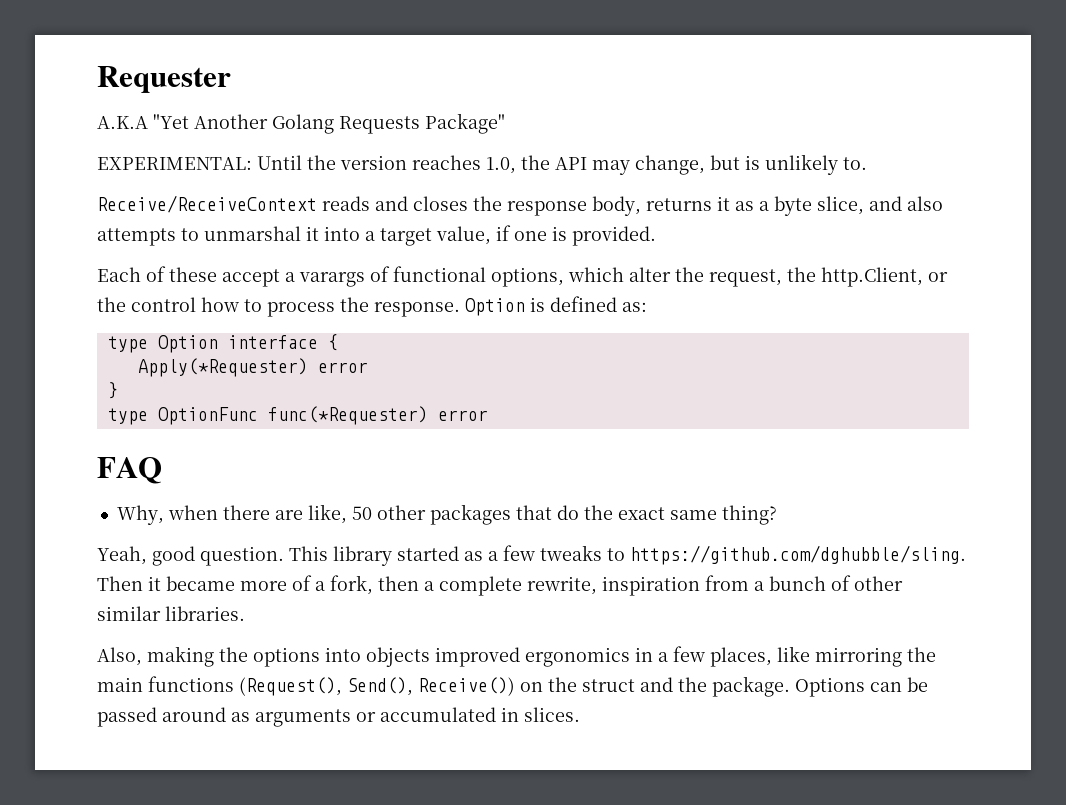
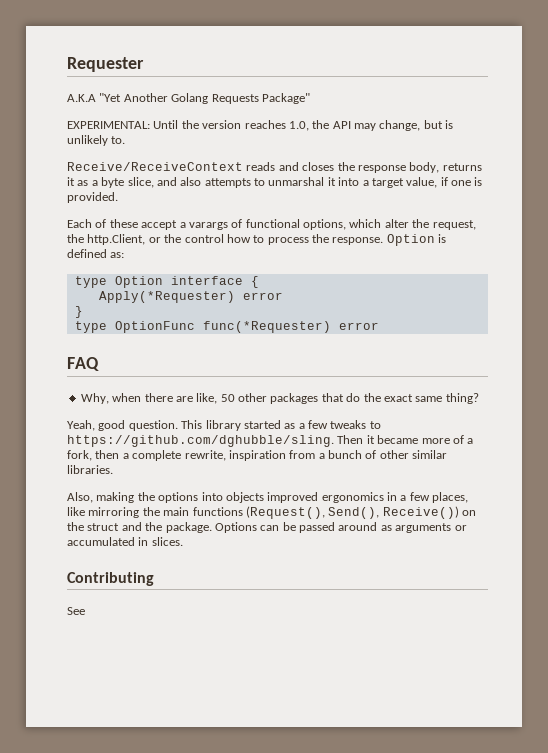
(580, 714) none -> [67,572,154,586] [67,607,85,615] // Contributing // See

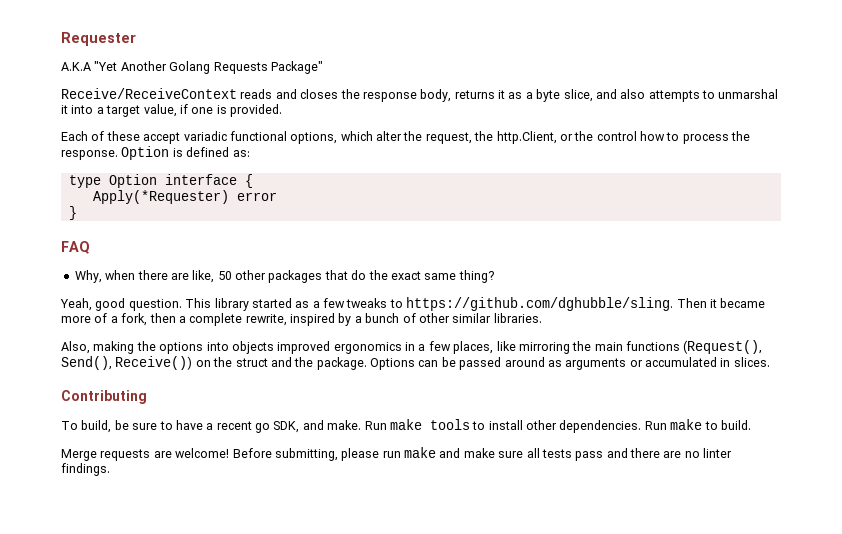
[67,120,454,131] [67,135,126,146] // EXPERIMENTAL: Until the version reaches 1.0, the API may change, but is unlikely to. -> (323, 67) none
[179,219,243,230] a varargs of -> [183,131,227,141] variadic
[74,321,379,333] // type OptionFunc func(*Requester) error -> (77, 213) none
[228,450,316,461] inspiration from -> [290,313,352,326] inspired by
[67,607,85,615] See -> [61,419,751,433] [61,447,733,461] [61,463,110,476] To build, be sure to have a recent go SDK, and make. Run make tools to install other dependencies. Run make to build. // Merge requests are welcome! Before submitting, please run make and make sure all tests pass and there are no linter findings.

